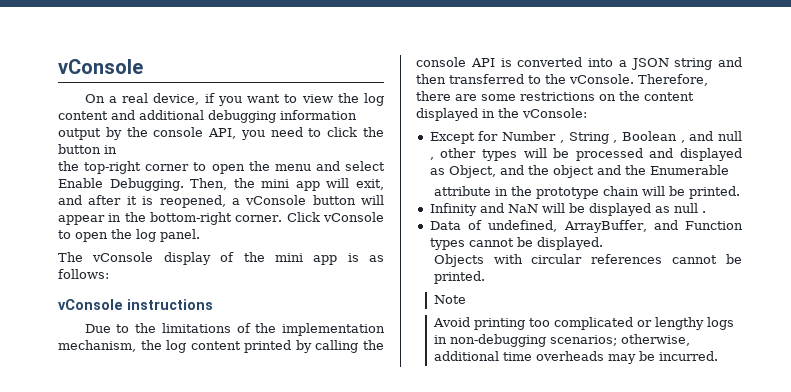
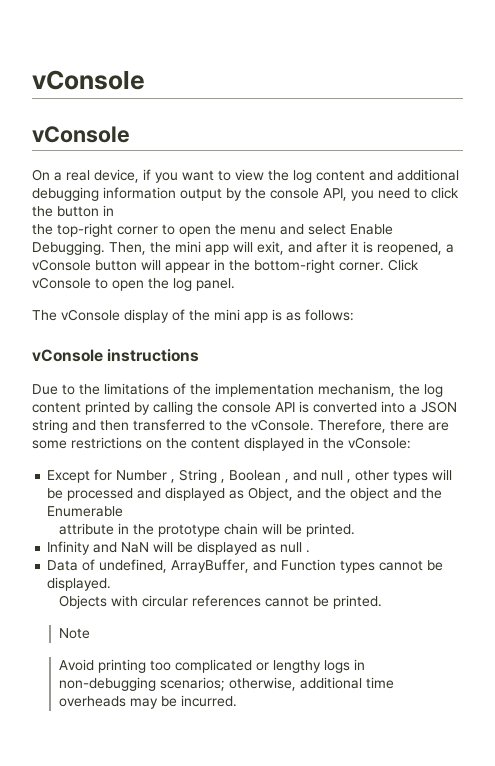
[58,59,143,74] vConsole -> [32,70,145,90] [32,126,130,143] vConsole // vConsole

